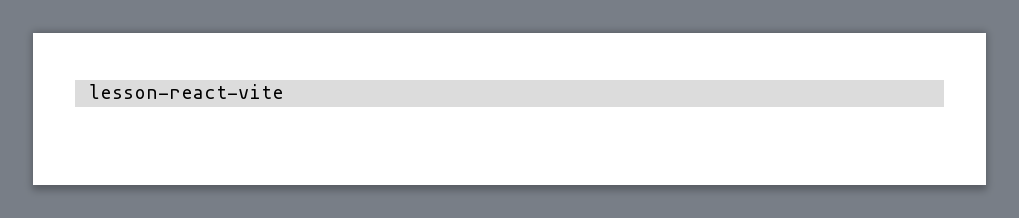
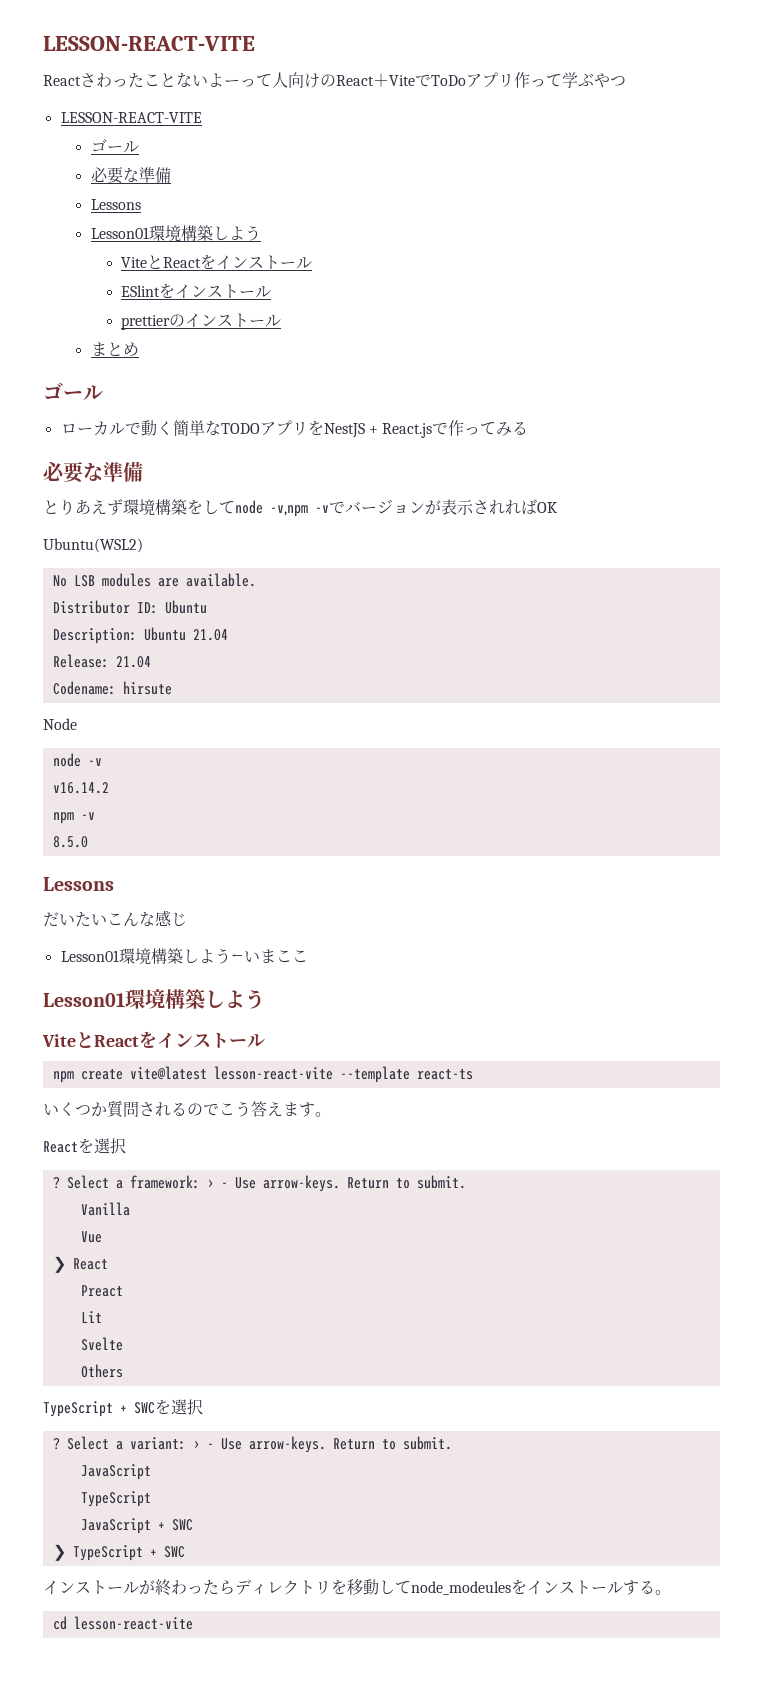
(88, 91) none -> [43,36,255,51] [43,72,626,88] [60,112,202,123] [90,139,139,153] [90,167,171,184] [90,199,141,210] [90,225,261,242] [121,254,313,270] [121,283,272,299] [121,313,282,330] [90,342,139,356] [43,382,103,400] [60,420,529,438] [43,461,143,483] [43,499,557,517] [43,538,143,553] [52,573,256,587] [52,600,207,614] [52,627,228,644] [52,654,151,668] [52,681,172,695] [43,718,77,730] [52,753,102,767] [52,782,109,794] [52,812,95,824] [52,836,88,848] [43,877,114,891] [43,910,187,927] [60,948,308,965] [43,989,265,1009] [42,1031,265,1048] [52,1066,473,1083] [43,1101,331,1118] [43,1138,126,1154] [52,1175,466,1192] [80,1202,130,1216] [80,1231,102,1243] [52,1256,108,1273] [80,1285,123,1297] [80,1311,102,1323] [80,1337,123,1351] [80,1364,123,1378] [43,1399,203,1417] [52,1436,452,1453] [80,1464,151,1480] [80,1491,151,1507] [80,1518,193,1534] [52,1544,185,1561] [43,1579,671,1596] [52,1616,67,1630] LESSON-REACT-VITE // Reactさわったことないよーって人向けのReact＋ViteでToDoアプリ作って学ぶやつ // LESSON-REACT-VITE // ゴール // 必要な準備 // Lessons // Lesson01環境構築しよう // ViteとReactをインストール // ESlintをインストール // prettierのインストール // まとめ // ゴール // ローカルで動く簡単なTODOアプリをNestJS + React.jsで作ってみる // 必要な準備 // とりあえず環境構築をしてnode -v,npm -vでバージョンが表示されればOK // Ubuntu(WSL2) // No LSB modules are available. // Distributor ID: Ubuntu // Description: Ubuntu 21.04 // Release: 21.04 // Codename: hirsute // Node // node -v // v16.14.2 // npm -v // 8.5.0 // Lessons // だいたいこんな感じ // Lesson01環境構築しよう←いまここ // Lesson01環境構築しよう // ViteとReactをインストール // npm create vite@latest lesson-react-vite --template react-ts // いくつか質問されるのでこう答えます。 // Reactを選択 // ? Select a framework: › - Use arrow-keys. Return to submit. // Vanilla // Vue // ❯ React // Preact // Lit // Svelte // Others // TypeScript + SWCを選択 // ? Select a variant: › - Use arrow-keys. Return to submit. // JavaScript // TypeScript // JavaScript + SWC // ❯ TypeScript + SWC // インストールが終わったらディレクトリを移動してnode_modeulesをインストールする。 // cd

